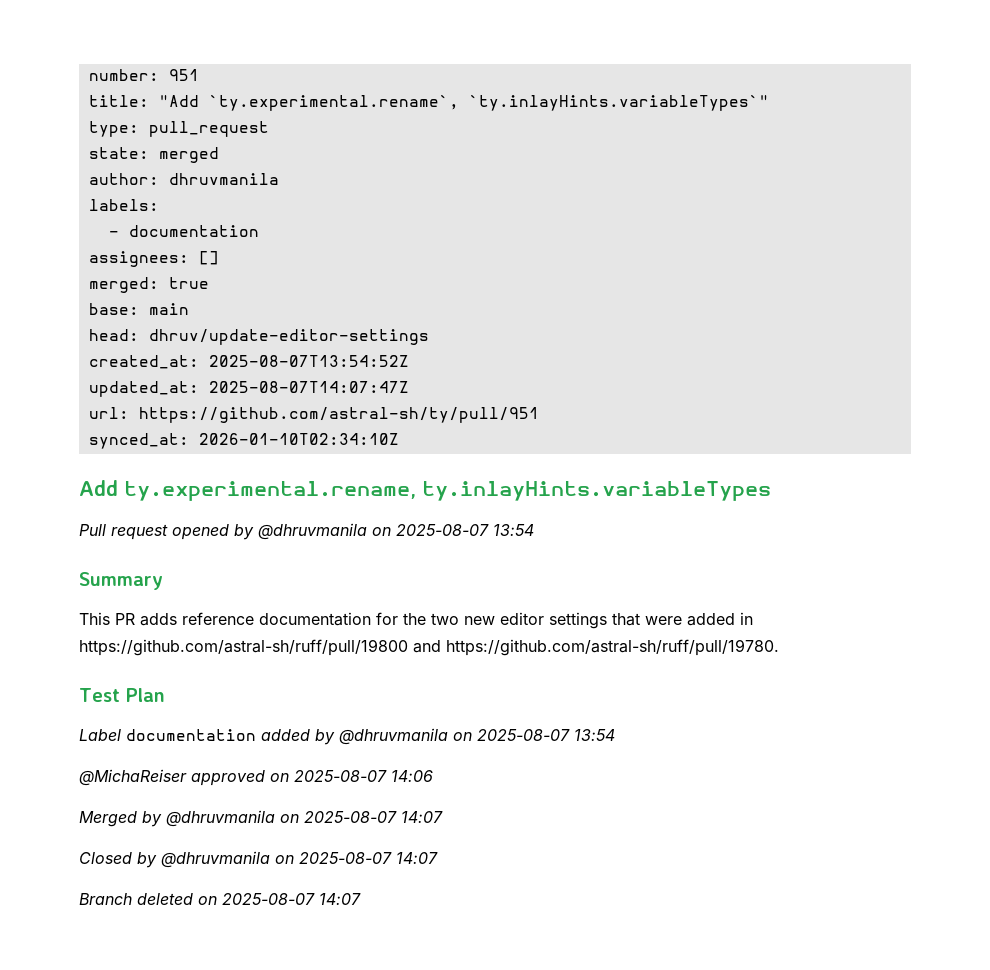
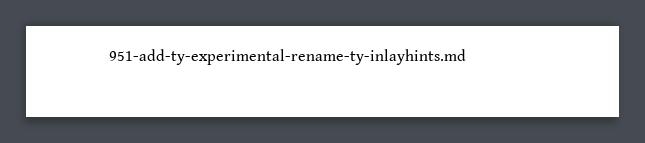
[88,69,199,81] [88,95,769,111] [88,121,269,137] [88,147,219,163] [88,173,279,185] [88,199,159,211] [108,225,259,237] [88,251,219,267] [88,277,209,293] [88,303,189,315] [88,329,429,345] [88,355,409,369] [88,381,409,397] [88,407,539,423] [88,433,399,449] [79,480,771,501] [79,523,534,540] [79,572,163,590] [79,612,753,629] [79,639,779,656] [79,688,165,702] [79,728,615,745] [79,769,433,786] [79,810,443,827] [79,851,438,868] [79,893,361,905] number: 951 // title: "Add `ty.experimental.rename`, `ty.inlayHints.variableTypes`" // type: pull_request // state: merged // author: dhruvmanila // labels: // - documentation // assignees: [] // merged: true // base: main // head: dhruv/update-editor-settings // created_at: 2025-08-07T13:54:52Z // updated_at: 2025-08-07T14:07:47Z // url: https://github.com/astral-sh/ty/pull/951 // synced_at: 2026-01-10T02:34:10Z // Add ty.experimental.rename, ty.inlayHints.variableTypes // Pull request opened by @dhruvmanila on 2025-08-07 13:54 // Summary // This PR adds reference documentation for the two new editor settings that were added in https://github.com/astral-sh/ruff/pull/19800 and https://github.com/astral-sh/ruff/pull/19780. // Test Plan // Label documentation added by @dhruvmanila on 2025-08-07 13:54 // @MichaReiser approved on 2025-08-07 14:06 // Merged by @dhruvmanila on 2025-08-07 14:07 // Closed by @dhruvmanila on 2025-08-07 14:07 // Branch deleted on 2025-08-07 14:07 -> [109,49,466,65] 951-add-ty-experimental-rename-ty-inlayhints.md

